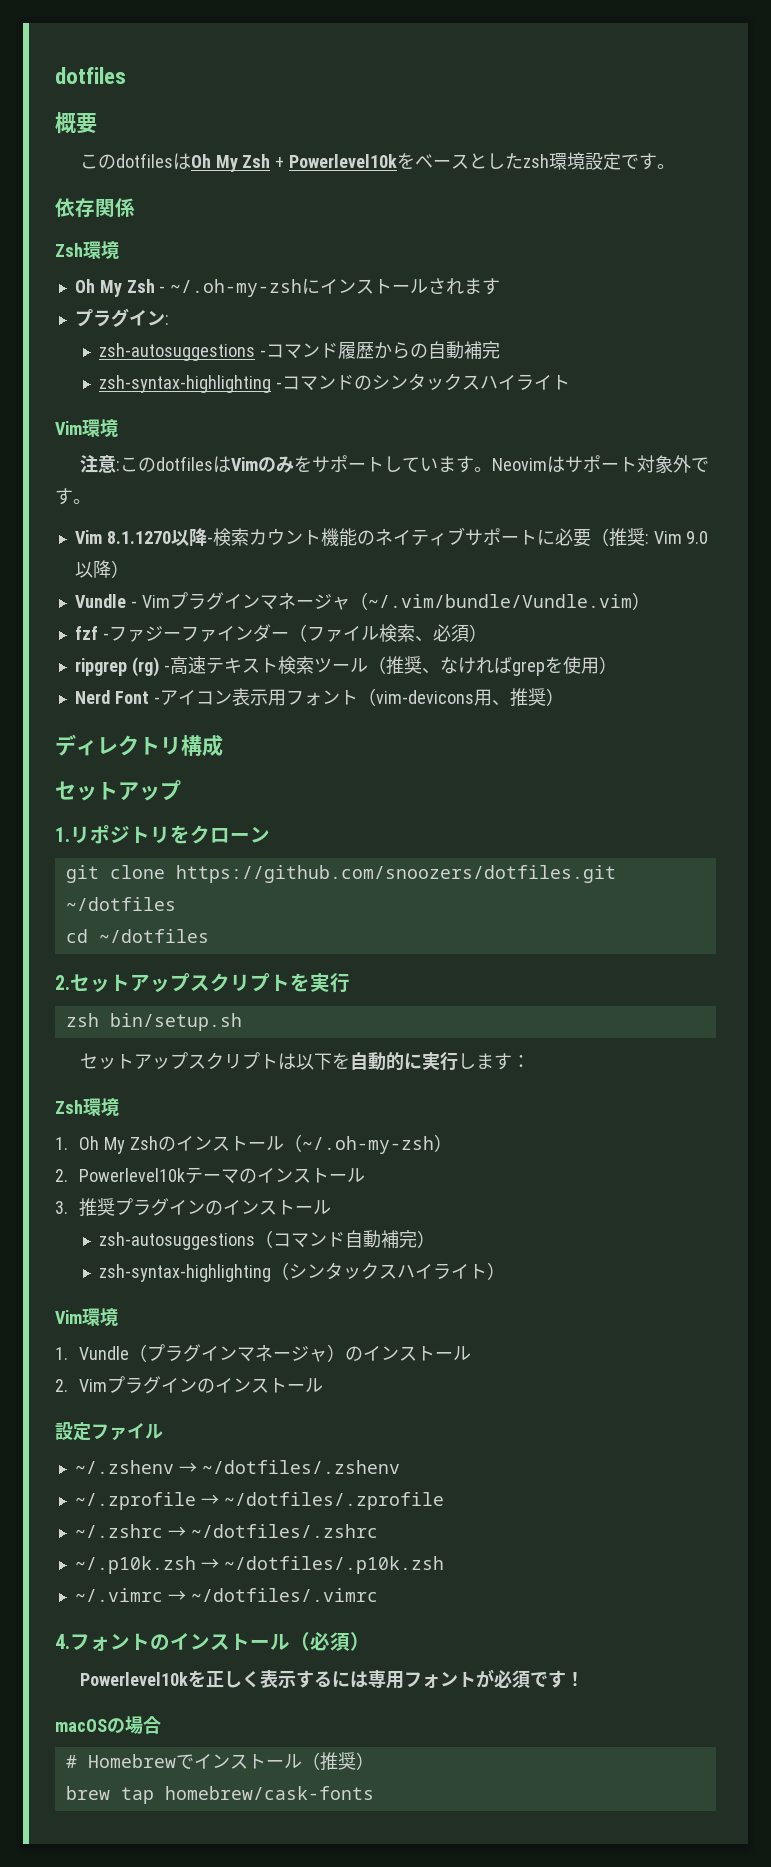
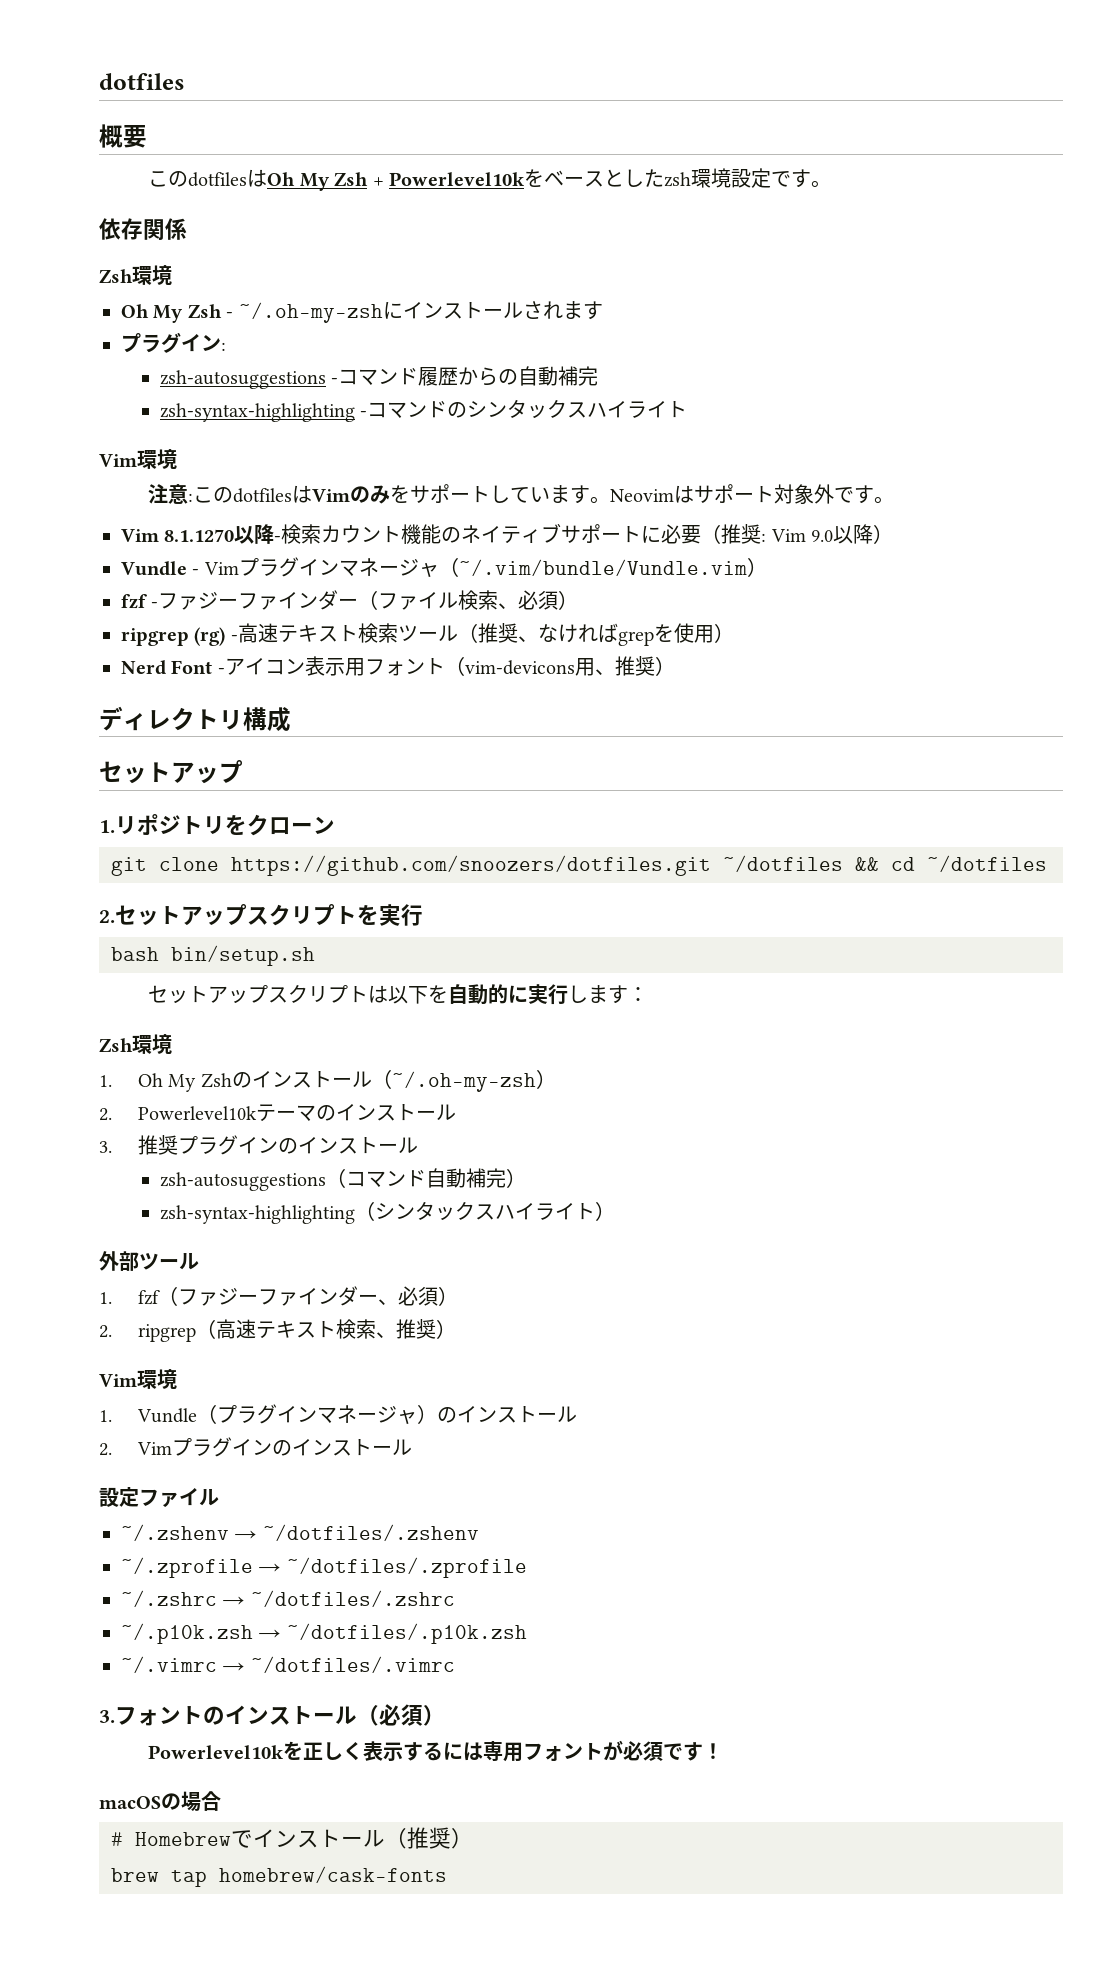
(176, 904) // -> [855,857,879,871] &&
[65,1013,99,1027] zsh -> [111,947,159,961] bash
(506, 1271) none -> [99,1251,199,1271] [99,1286,458,1306] [99,1319,456,1342] // 外部ツール // 1. fzf（ファジーファインダー、必須） // 2. ripgrep（高速テキスト検索、推奨）
[55,1634,70,1649] 4. -> [99,1710,115,1723] 3.

